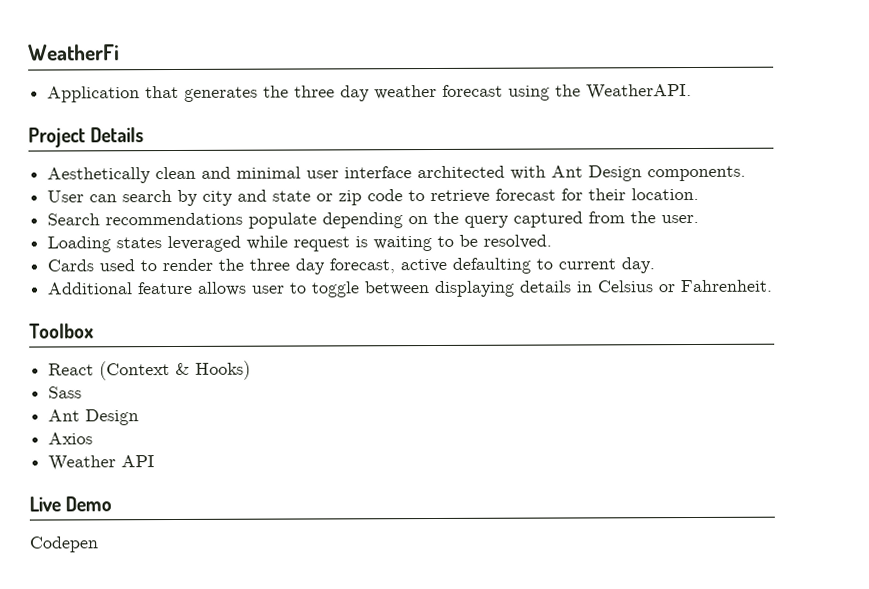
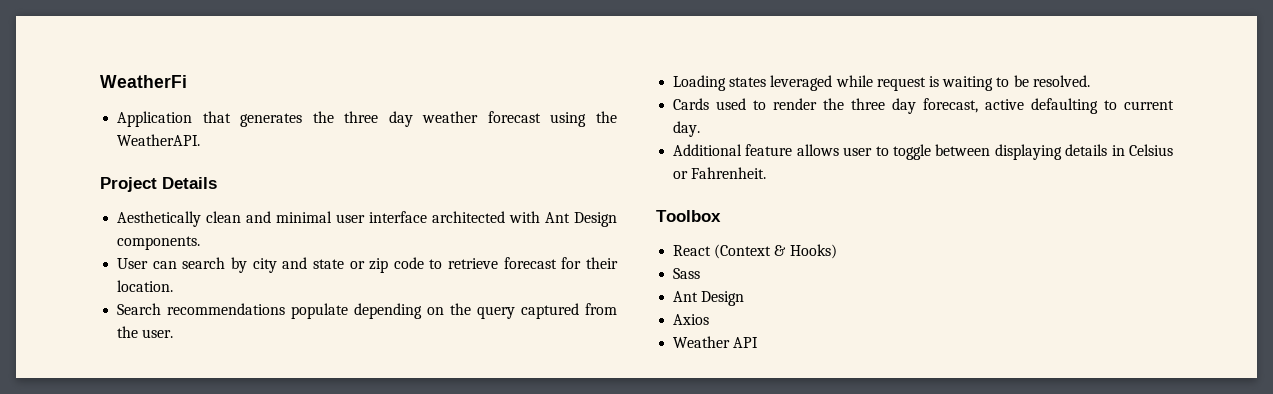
[29,496,113,512] [29,536,98,553] // Live Demo // Codepen -> (759, 342) none

